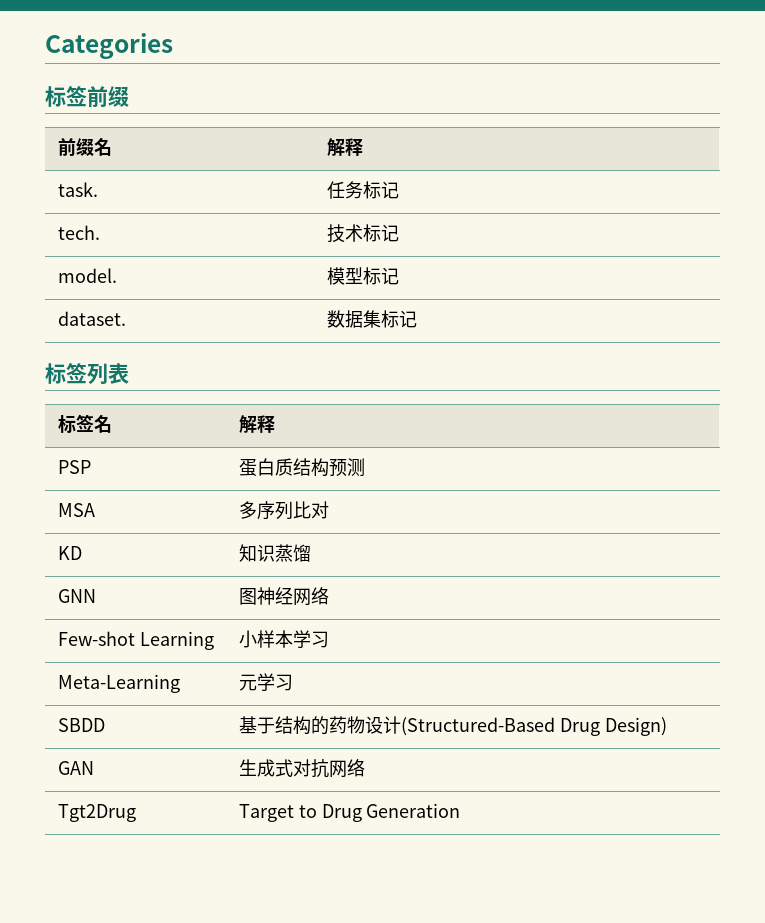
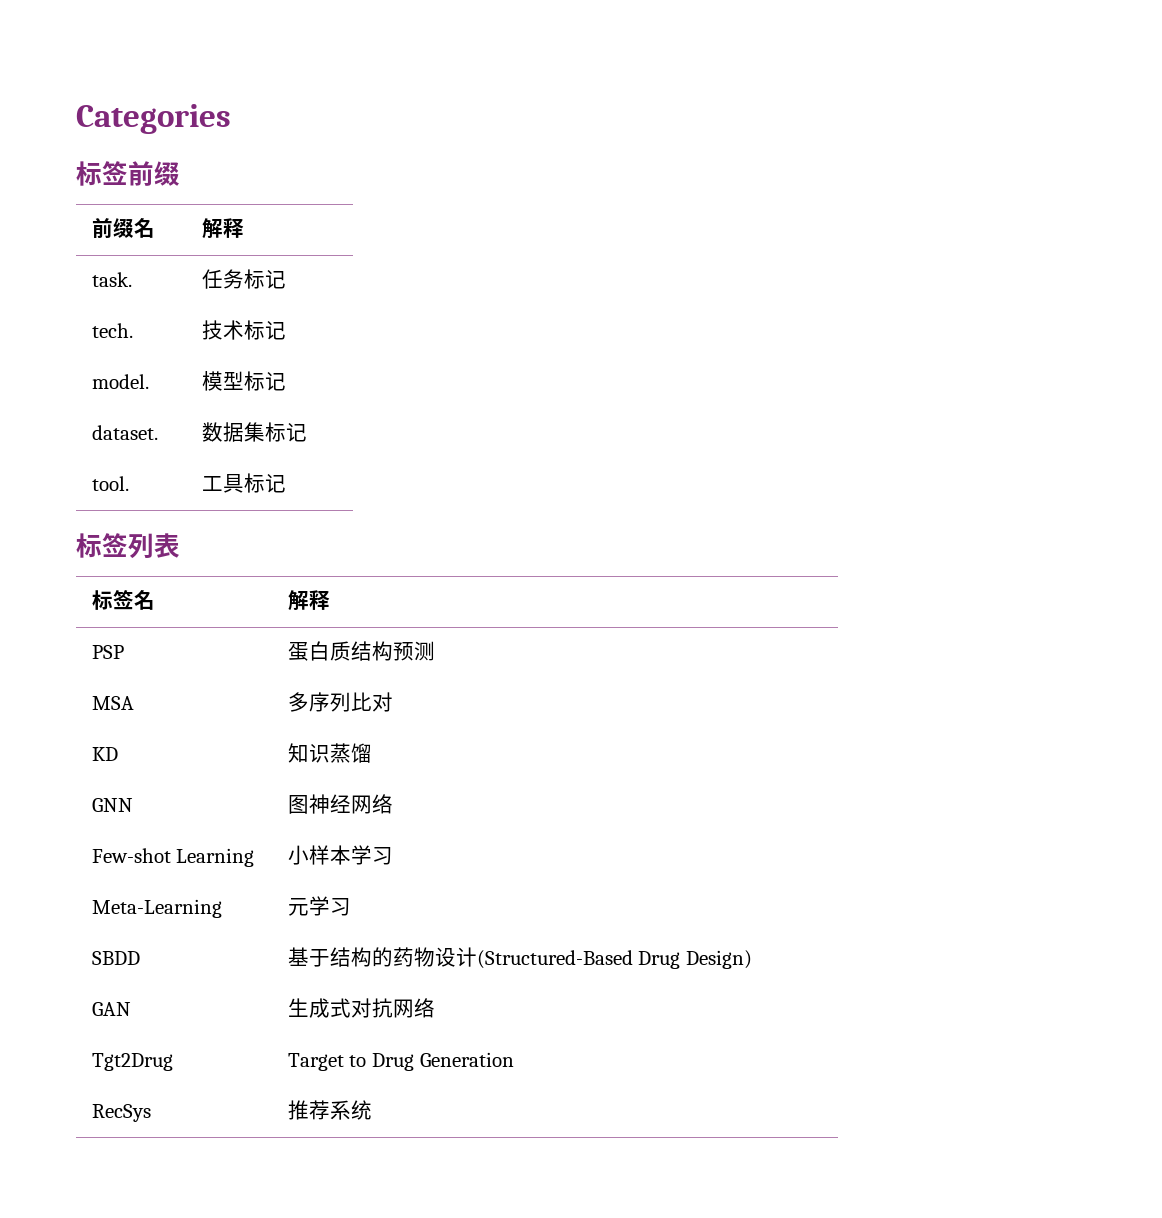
(417, 319) none -> [91,476,129,491] [201,473,286,493] // tool. | 工具标记
(461, 810) none -> [91,1104,151,1122] [287,1100,372,1120] // RecSys | 推荐系统

